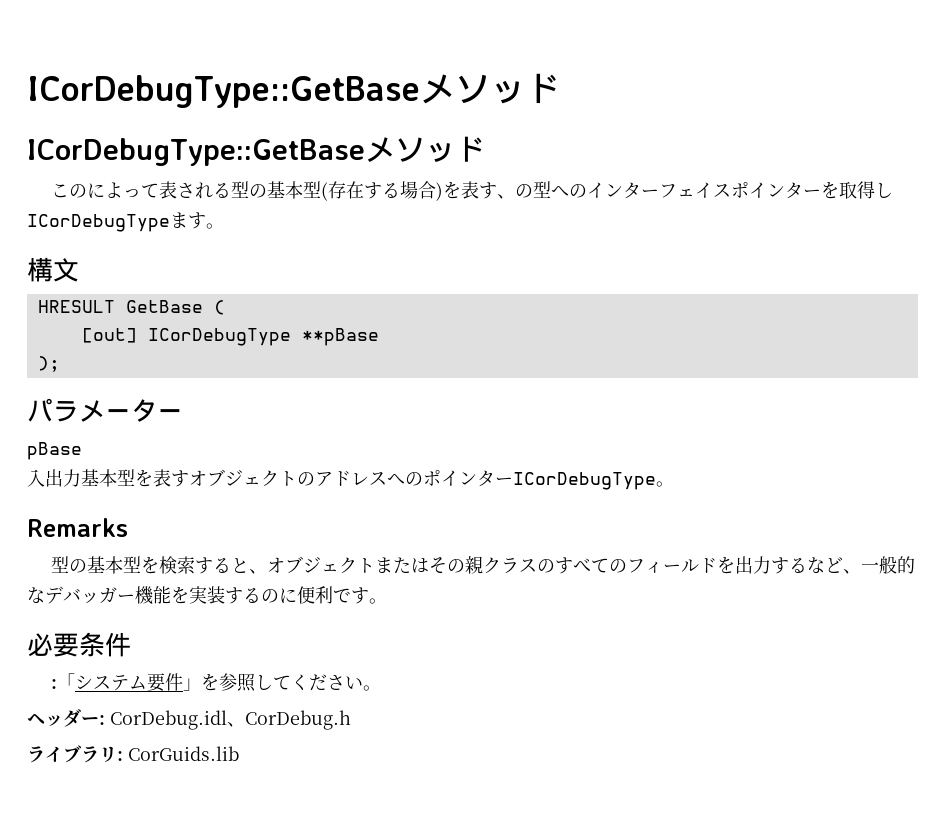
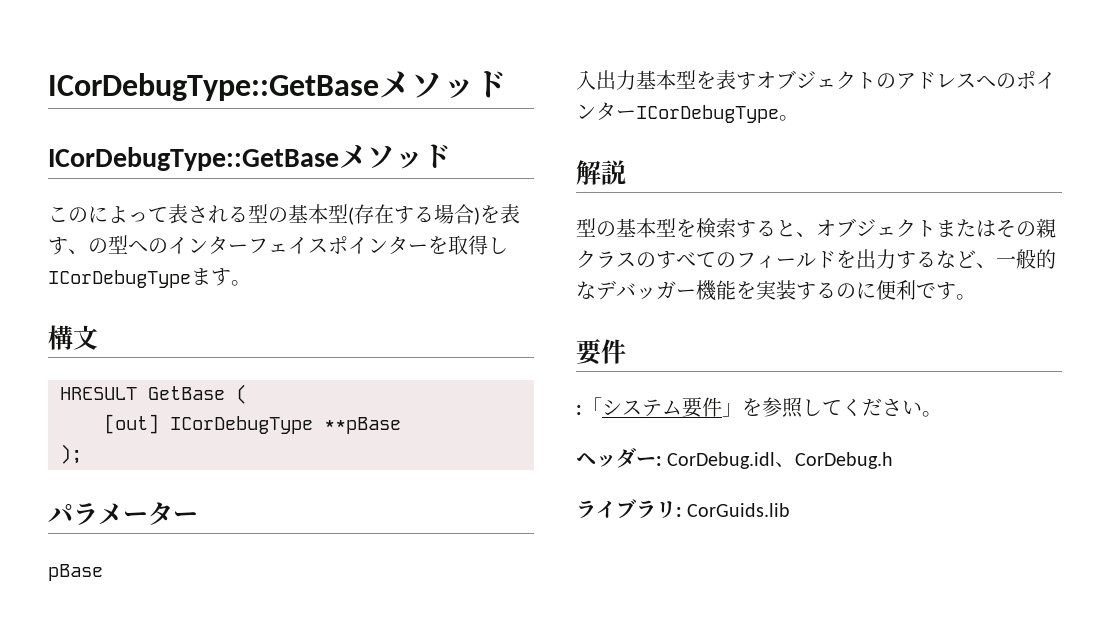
[27,518,128,537] Remarks -> [576,160,626,185] 解説
[27,632,105,657] 必要条 -> [576,339,602,365] 要

